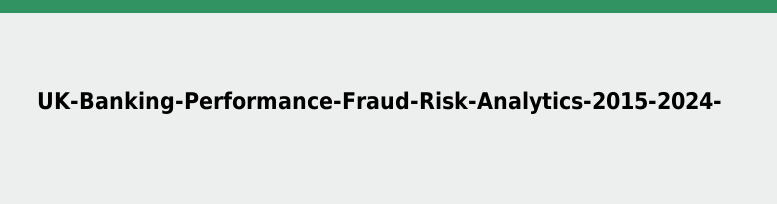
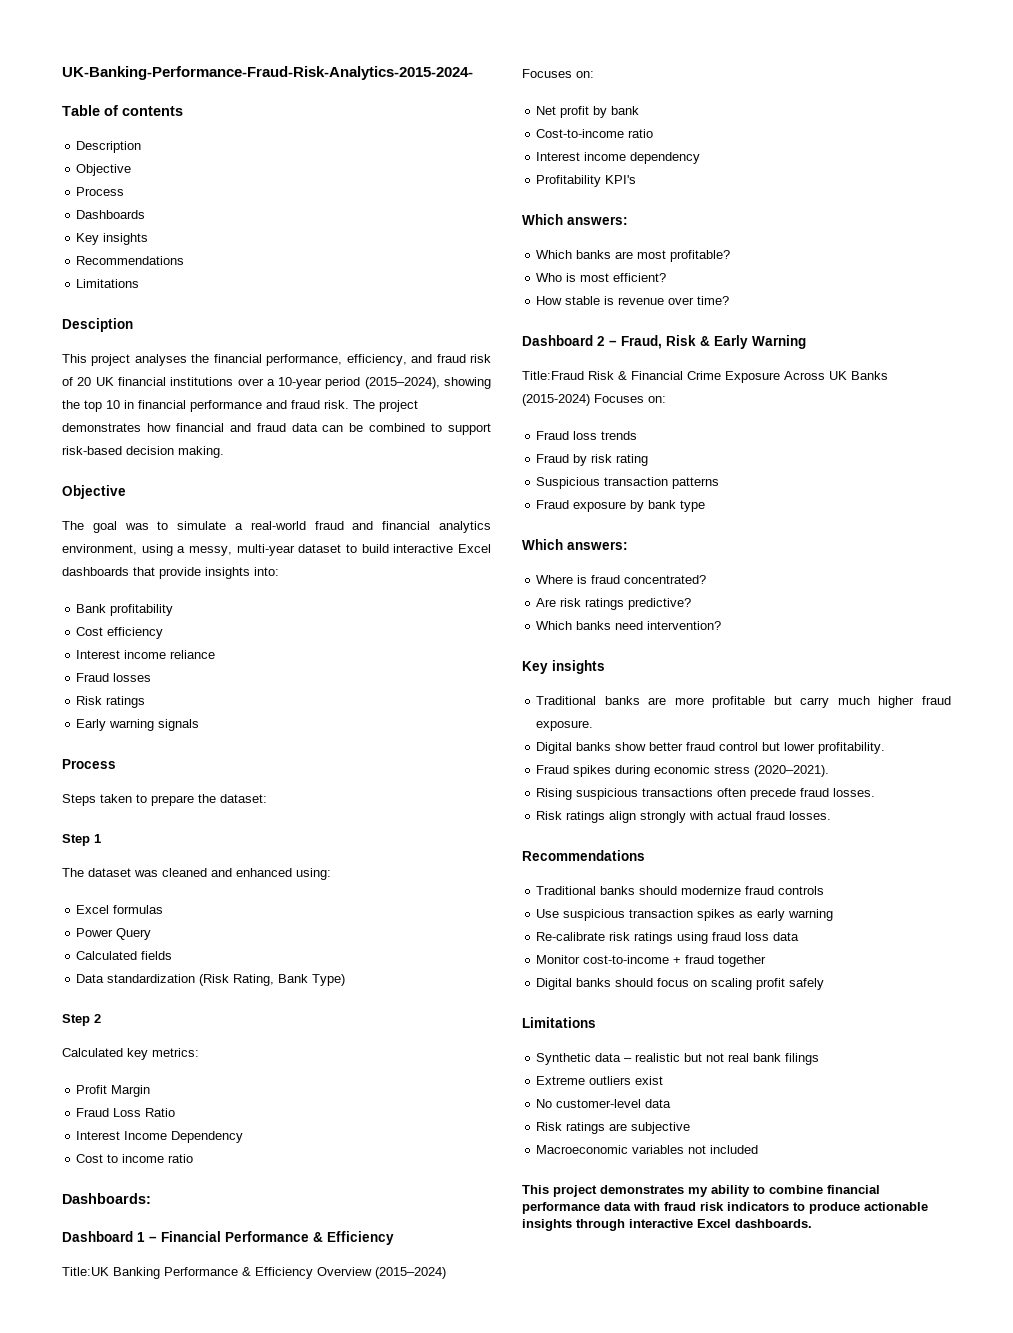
(722, 102) none -> [62,105,183,116] [76,141,142,153] [76,164,132,176] [76,187,125,196] [76,210,146,219] [76,233,149,245] [76,256,185,265] [76,279,140,288] [62,318,133,332] [62,354,492,366] [62,377,492,389] [62,400,418,412] [62,423,491,435] [62,446,224,458] [62,485,126,499] [62,521,492,533] [62,544,492,556] [62,567,279,579] [76,604,174,616] [76,627,164,639] [76,650,216,659] [76,673,152,682] [76,696,146,708] [76,719,200,731] [62,759,116,769] [62,794,267,806] [62,834,101,846] [62,868,331,880] [76,905,164,914] [76,928,152,940] [76,951,173,960] [76,974,346,986] [62,1014,101,1026] [62,1048,199,1060] [76,1085,151,1097] [76,1108,176,1117] [76,1131,244,1143] [76,1154,194,1163] [62,1193,151,1204] [62,1231,394,1245] [62,1267,446,1279] [522,69,594,78] [536,106,640,118] [536,129,654,138] [536,152,701,164] [536,175,637,187] [522,214,628,225] [536,250,731,262] [536,273,667,282] [536,296,730,305] [522,335,806,349] [522,371,888,383] [522,394,666,406] [536,431,638,440] [536,454,649,466] [536,477,720,489] [536,500,706,512] [522,539,628,550] [536,575,707,584] [536,598,692,610] [536,621,722,630] [522,660,605,674] [536,696,951,708] [536,720,594,731] [536,742,886,754] [536,765,830,777] [536,788,876,800] [536,811,832,823] [522,850,645,861] [536,886,825,895] [536,909,834,921] [536,932,800,944] [536,955,767,967] [536,978,825,990] [522,1017,596,1028] [536,1053,820,1065] [536,1076,664,1085] [536,1099,672,1108] [536,1122,691,1134] [536,1145,759,1154] [522,1185,880,1197] [522,1202,928,1214] [522,1219,812,1231] // Table of contents // Description // Objective // Process // Dashboards // Key insights // Recommendations // Limitations // Desciption // This project analyses the financial performance, efficiency, and fraud risk of 20 UK financial institutions over a 10-year period (2015–2024), showing the top 10 in financial performance and fraud risk. The project demonstrates how financial and fraud data can be combined to support risk-based decision making. // Objective // The goal was to simulate a real-world fraud and financial analytics environment, using a messy, multi-year dataset to build interactive Excel dashboards that provide insights into: // Bank profitability // Cost efficiency // Interest income reliance // Fraud losses // Risk ratings // Early warning signals // Process // Steps taken to prepare the dataset: // Step 1 // The dataset was cleaned and enhanced using: // Excel formulas // Power Query // Calculated fields // Data standardization (Risk Rating, Bank Type) // Step 2 // Calculated key metrics: // Profit Margin // Fraud Loss Ratio // Interest Income Dependency // Cost to income ratio // Dashboards: // Dashboard 1 – Financial Performance & Efficiency // Title:UK Banking Performance & Efficiency Overview (2015–2024) Focuses on: // Net profit by bank // Cost-to-income ratio // Interest income dependency // Profitability KPI's // Which answers: // Which banks are most profitable? // Who is most efficient? // How stable is revenue over time? // Dashboard 2 – Fraud, Risk & Early Warning // Title:Fraud Risk & Financial Crime Exposure Across UK Banks (2015-2024) Focuses on: // Fraud loss trends // Fraud by risk rating // Suspicious transaction patterns // Fraud exposure by bank type // Which answers: // Where is fraud concentrated? // Are risk ratings predictive? // Which banks need intervention? // Key insights // Traditional banks are more profitable but carry much higher fraud exposure. // Digital banks show better fraud control but lower profitability. // Fraud spikes during economic stress (2020–2021). // Rising suspicious transactions often precede fraud losses. // Risk ratings align strongly with actual fraud losses. // Recommendations // Traditional banks should modernize fraud controls // Use suspicious transaction spikes as early warning // Re-calibrate risk ratings using fraud loss data // Monitor cost-to-income + fraud together // Digital banks should focus on scaling profit safely // Limitations // Synthetic data – realistic but not real bank filings // Extreme outliers exist // No customer-level data // Risk ratings are subjective // Macroeconomic variables not included // This project demonstrates my ability to combine financial performance data with fraud risk indicators to produce actionable insights through interactive Excel dashboards.

